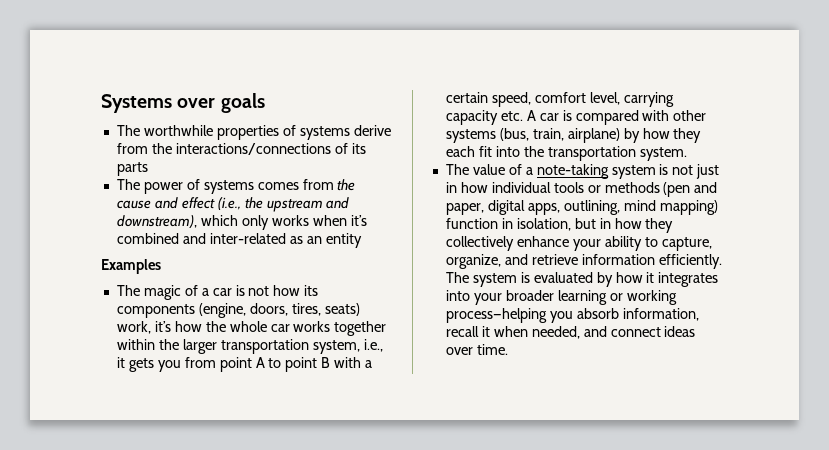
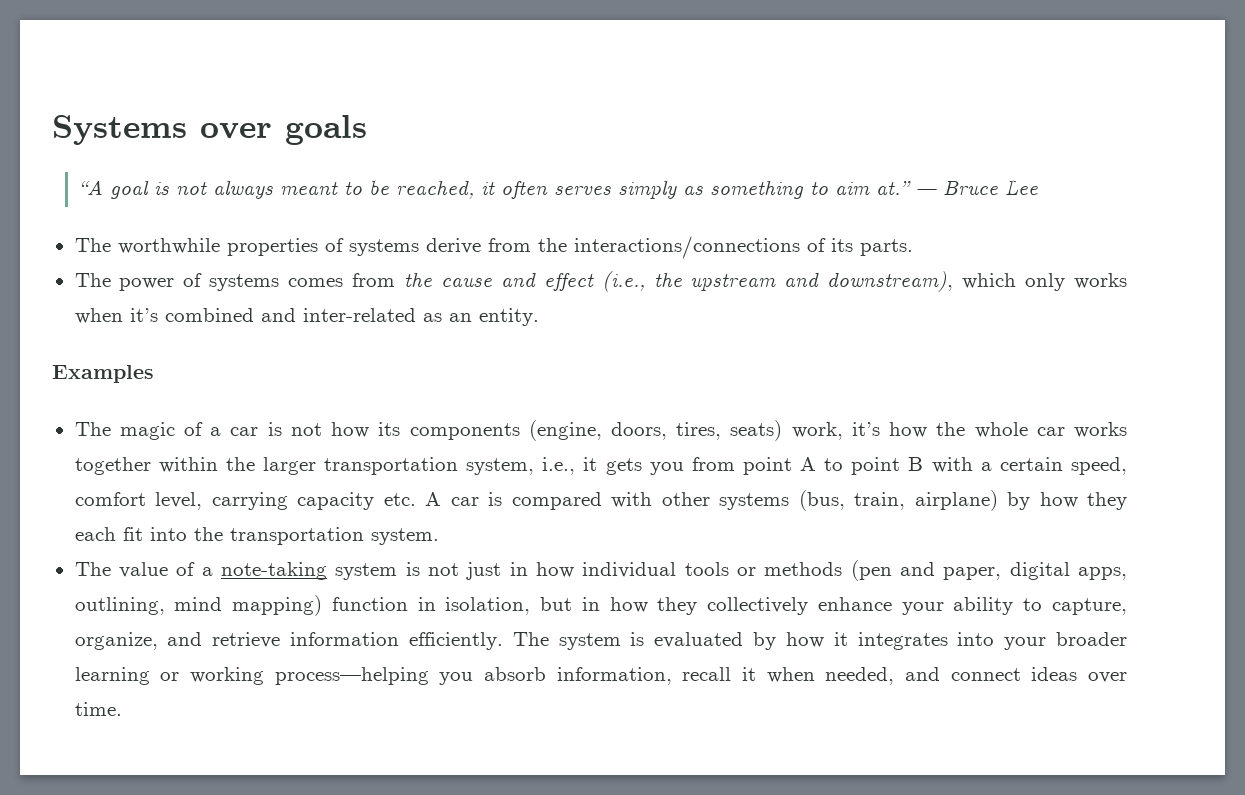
(265, 103) none -> [79,179,1039,199] // “A goal is not always meant to be reached, it often serves simply as something to aim at.” — Bruce Lee
[116,162,148,176] parts -> [859,239,913,256] parts.
[325,233,362,248] entity -> [478,308,539,326] entity.

